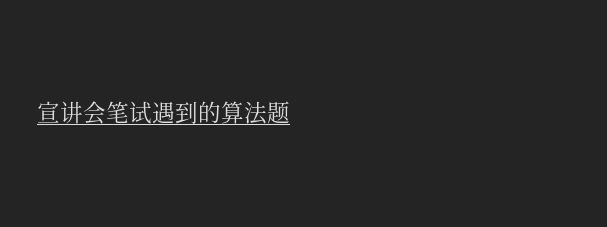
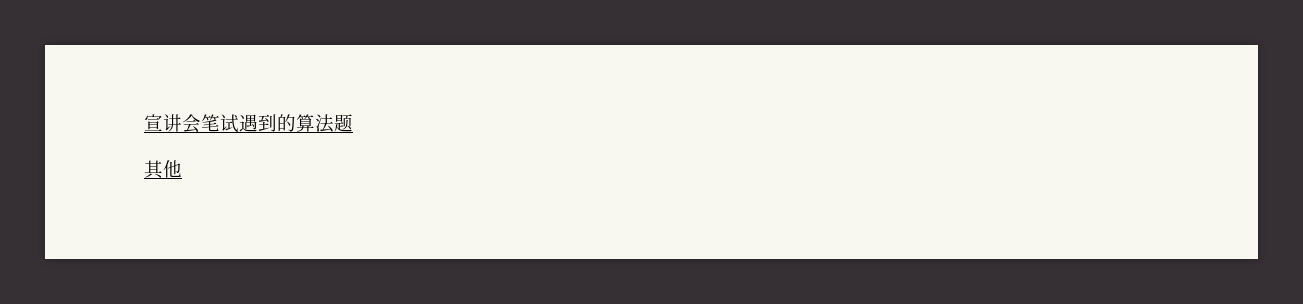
(290, 112) none -> [144,160,182,179] // 其他

